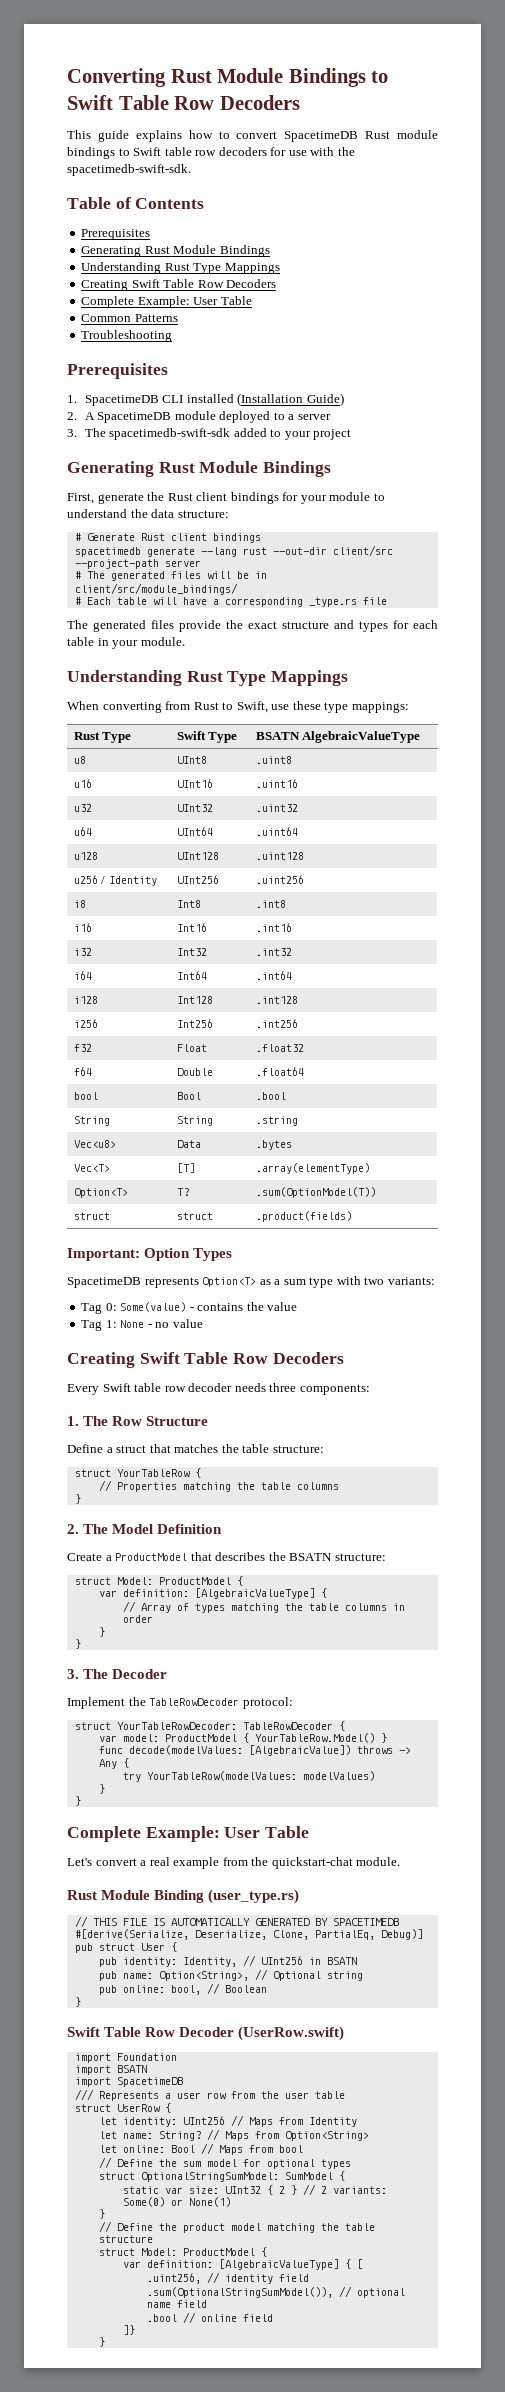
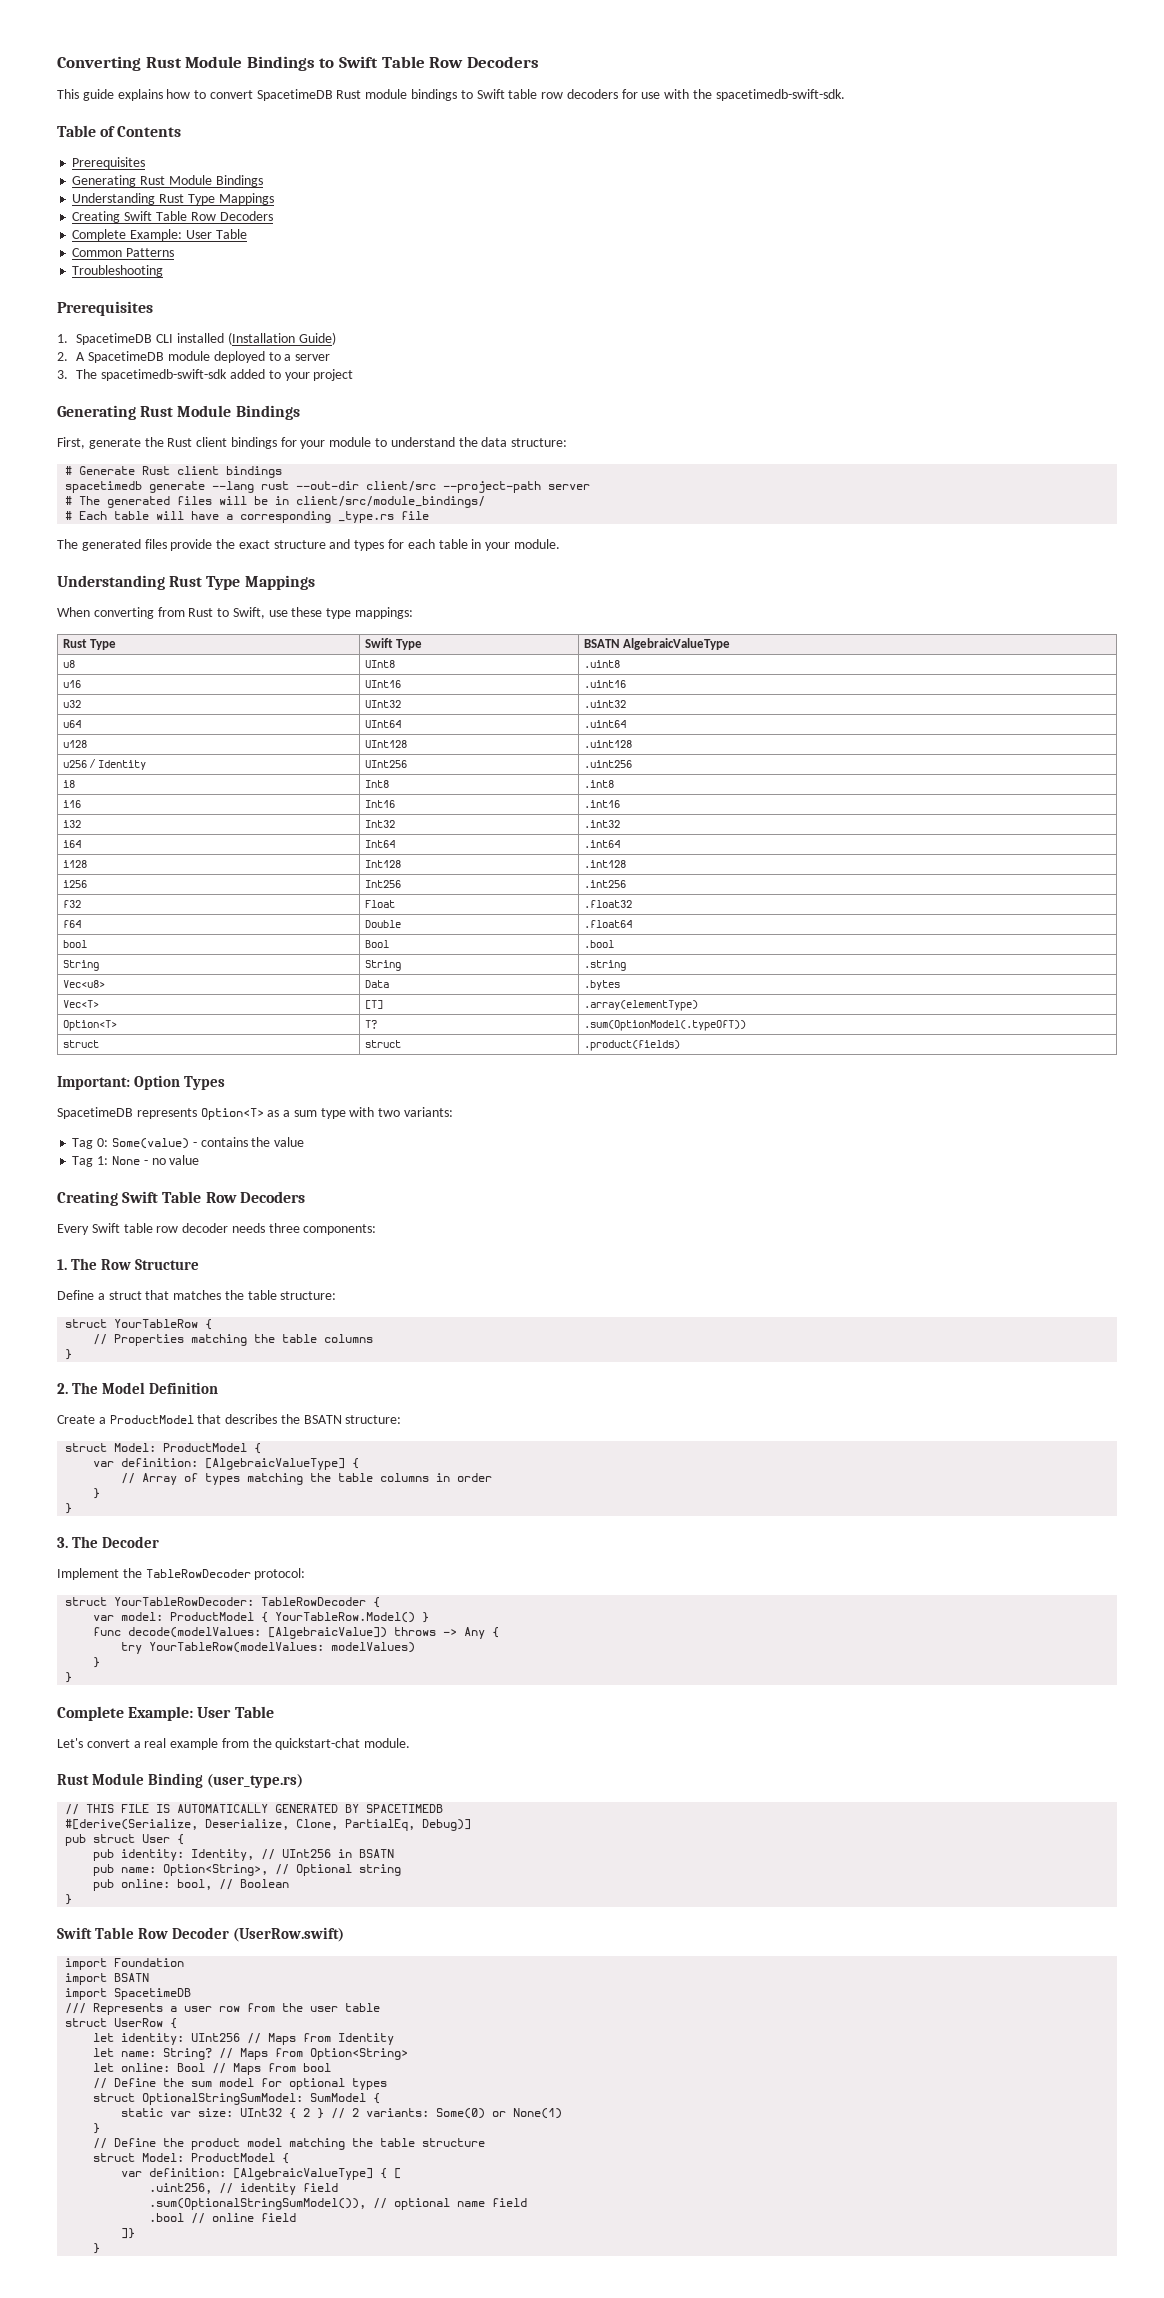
[255,1187,376,1198] .sum(OptionModel(T)) -> [583,1020,746,1031] .sum(OptionModel(.typeOfT))

